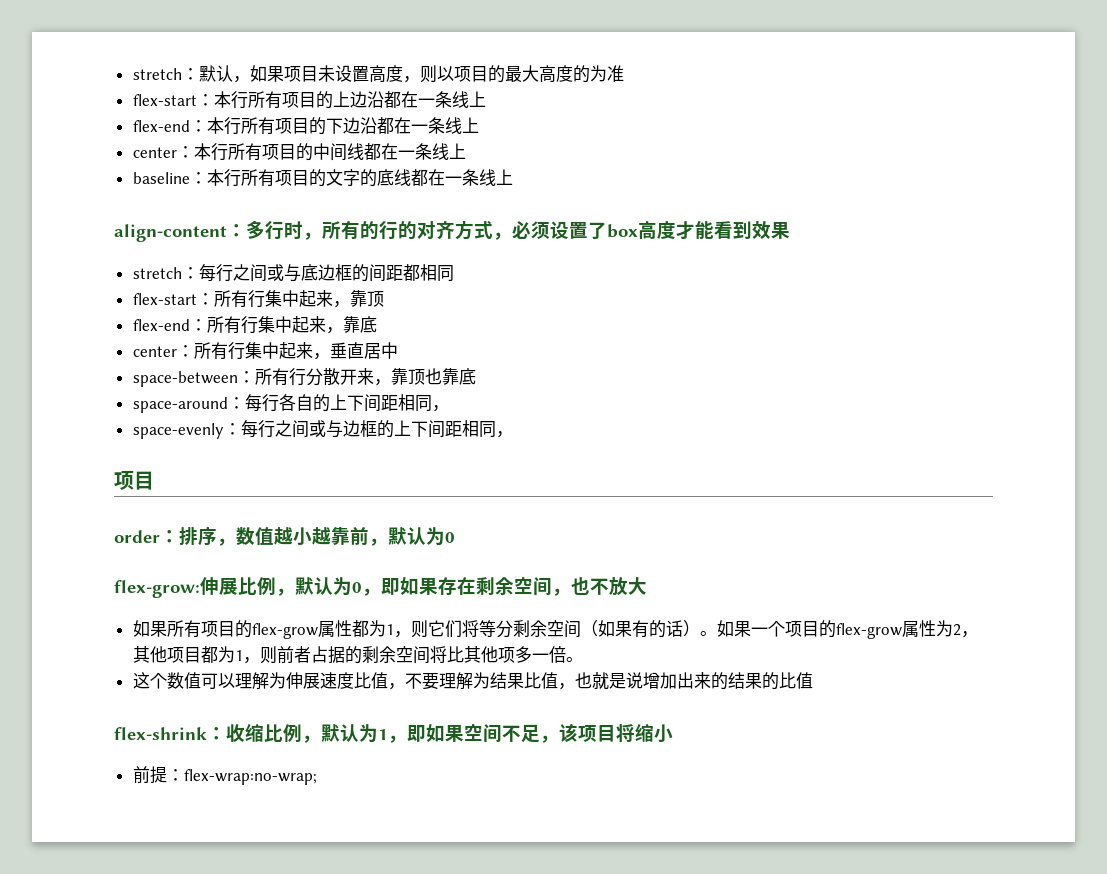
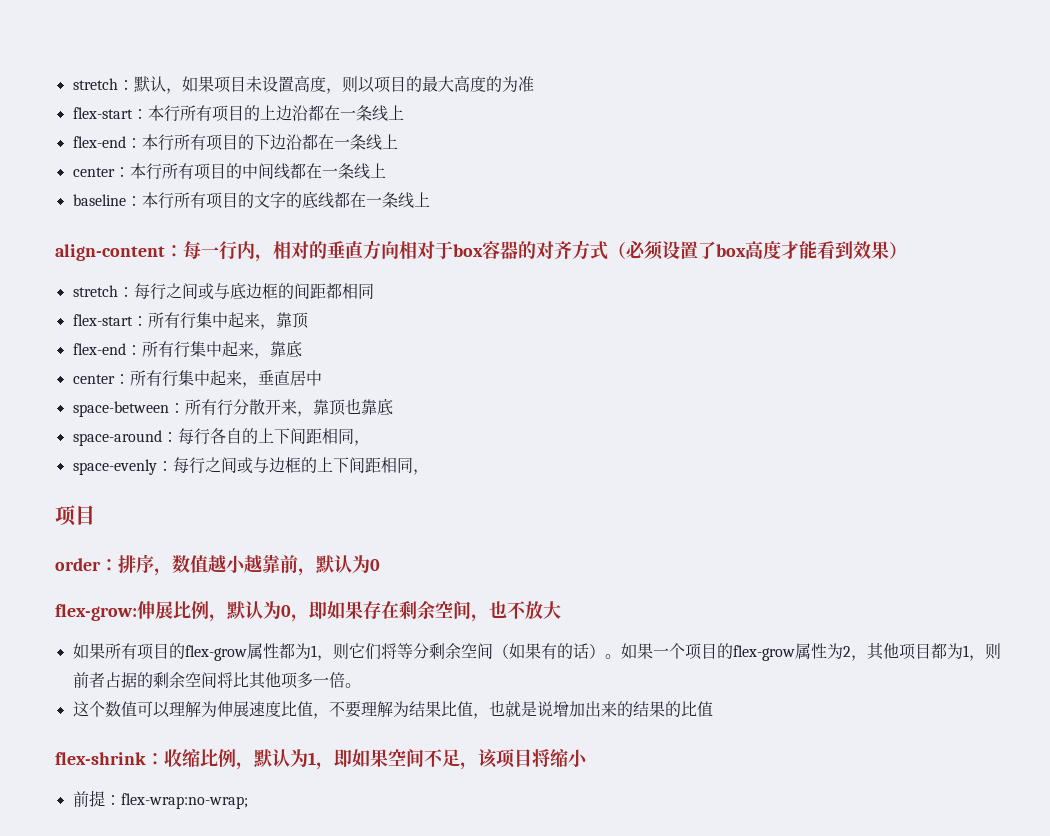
[246,220,398,240] 多行时，所有的行 -> [183,240,518,262] 每一行内，相对的垂直方向相对于box容器
[493,232,512,240] ， -> [608,241,626,259] （
(790, 230) none -> [889,241,907,259] ）

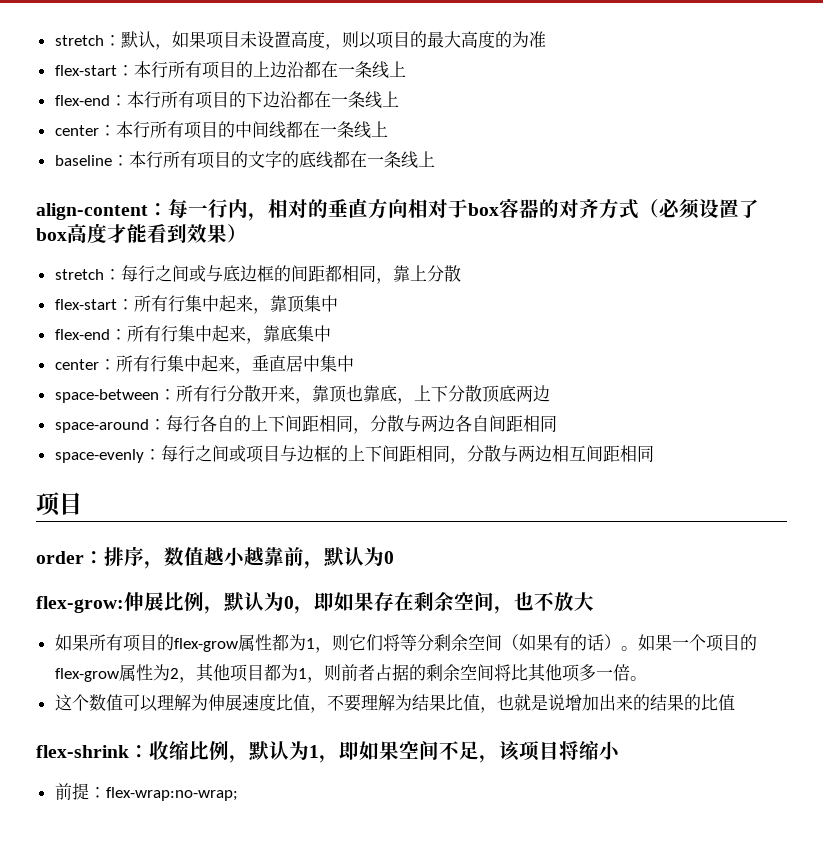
(374, 291) none -> [375,265,461,284] ，靠上分散
(309, 320) none -> [303,295,338,312] 集中
(302, 348) none -> [296,325,331,342] 集中
(322, 378) none -> [319,355,354,372] 集中
(393, 406) none -> [396,385,550,404] ，上下分散顶底两边
(370, 443) none -> [369,415,557,432] 分散与两边各自间距相同
(253, 465) none -> [245,445,280,463] 项目
(429, 472) none -> [466,445,654,462] 分散与两边相互间距相同

